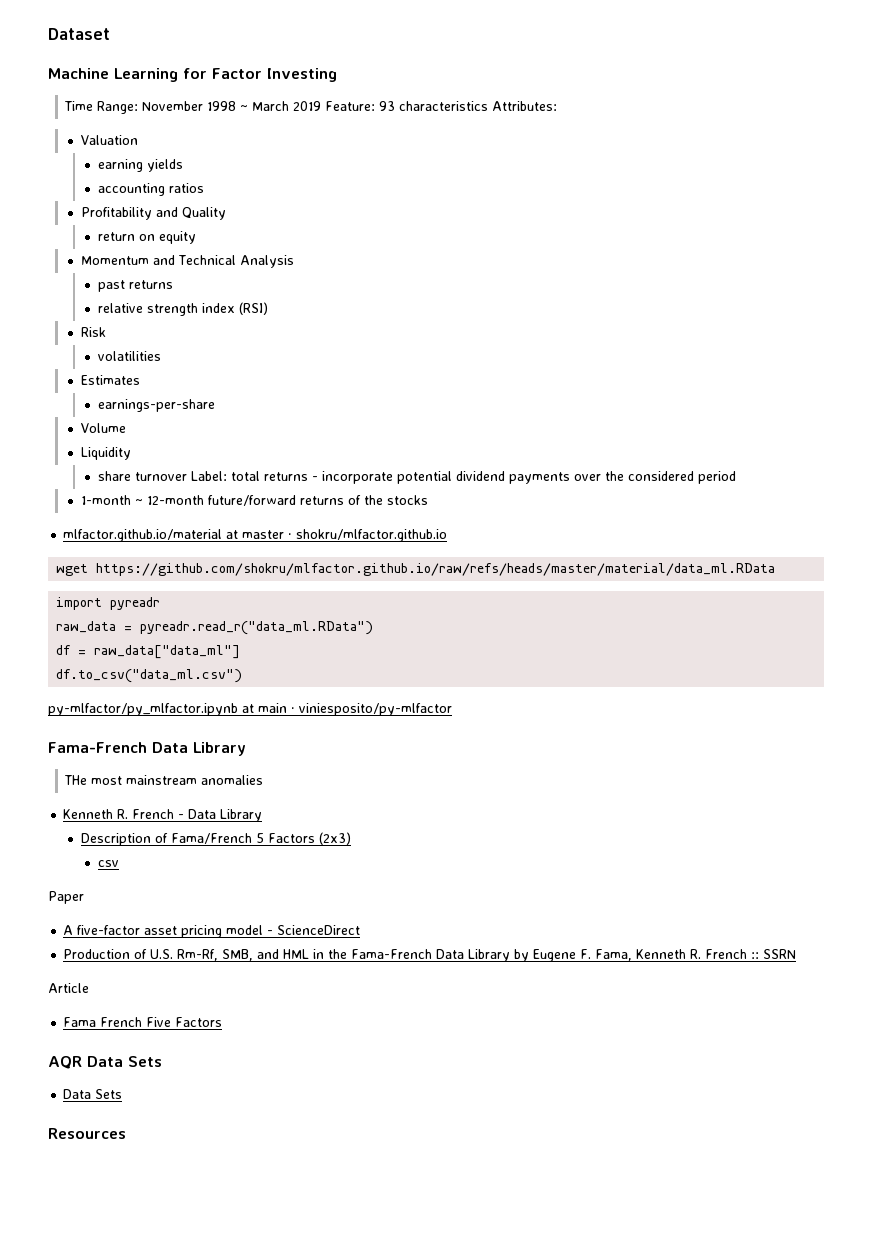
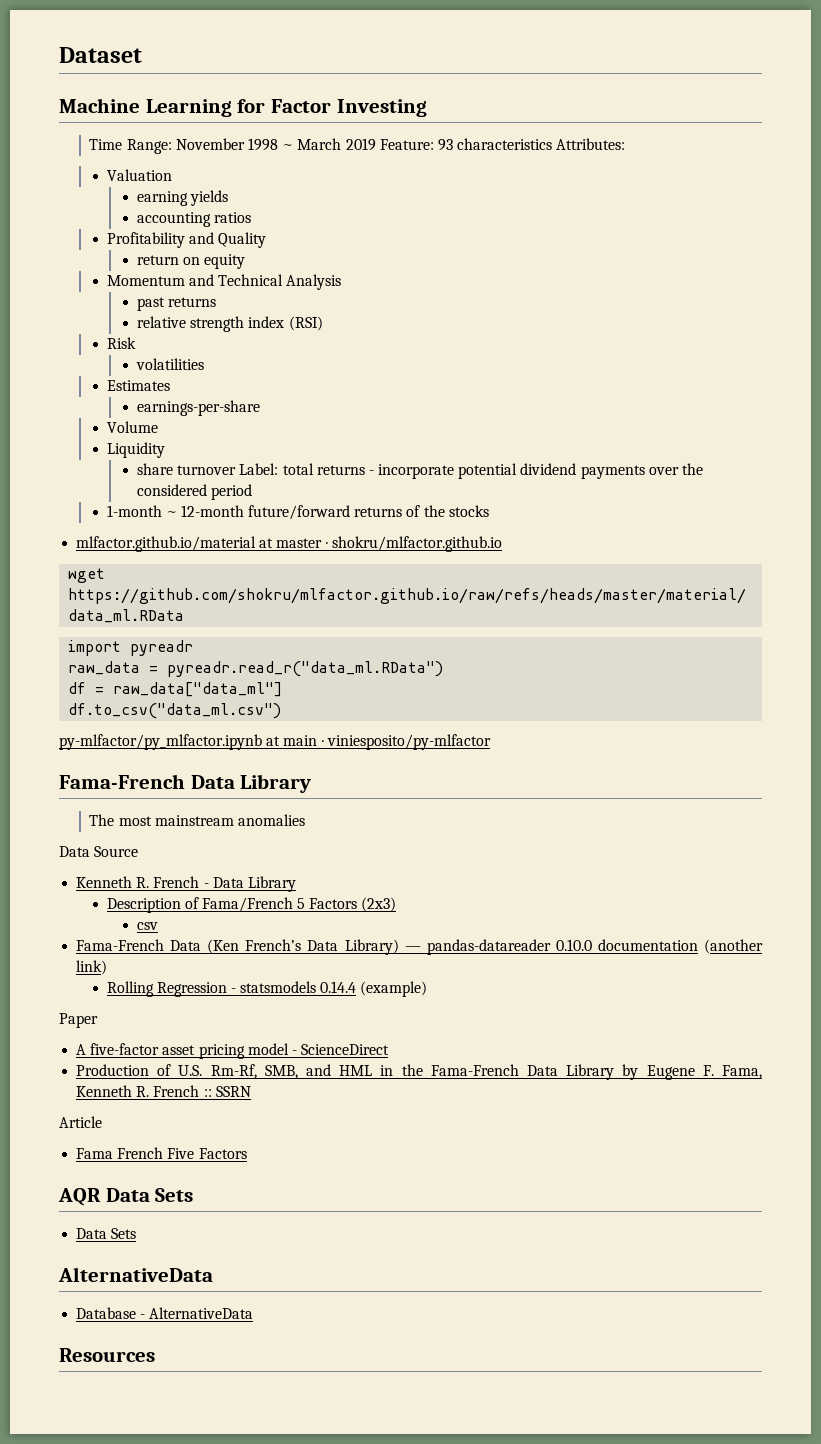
[64,775,88,785] THe -> [89,814,115,826] The
(264, 780) none -> [59,846,139,857] // Data Source
(119, 863) none -> [76,939,764,955] [76,960,108,975] [106,981,428,997] // Fama-French Data (Ken French’s Data Library) — pandas-datareader 0.10.0 documentation (another link) // Rolling Regression - statsmodels 0.14.4 (example)
(123, 1094) none -> [58,1267,213,1282] [76,1307,254,1319] // AlternativeData // Database - AlternativeData

